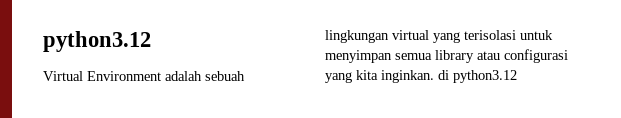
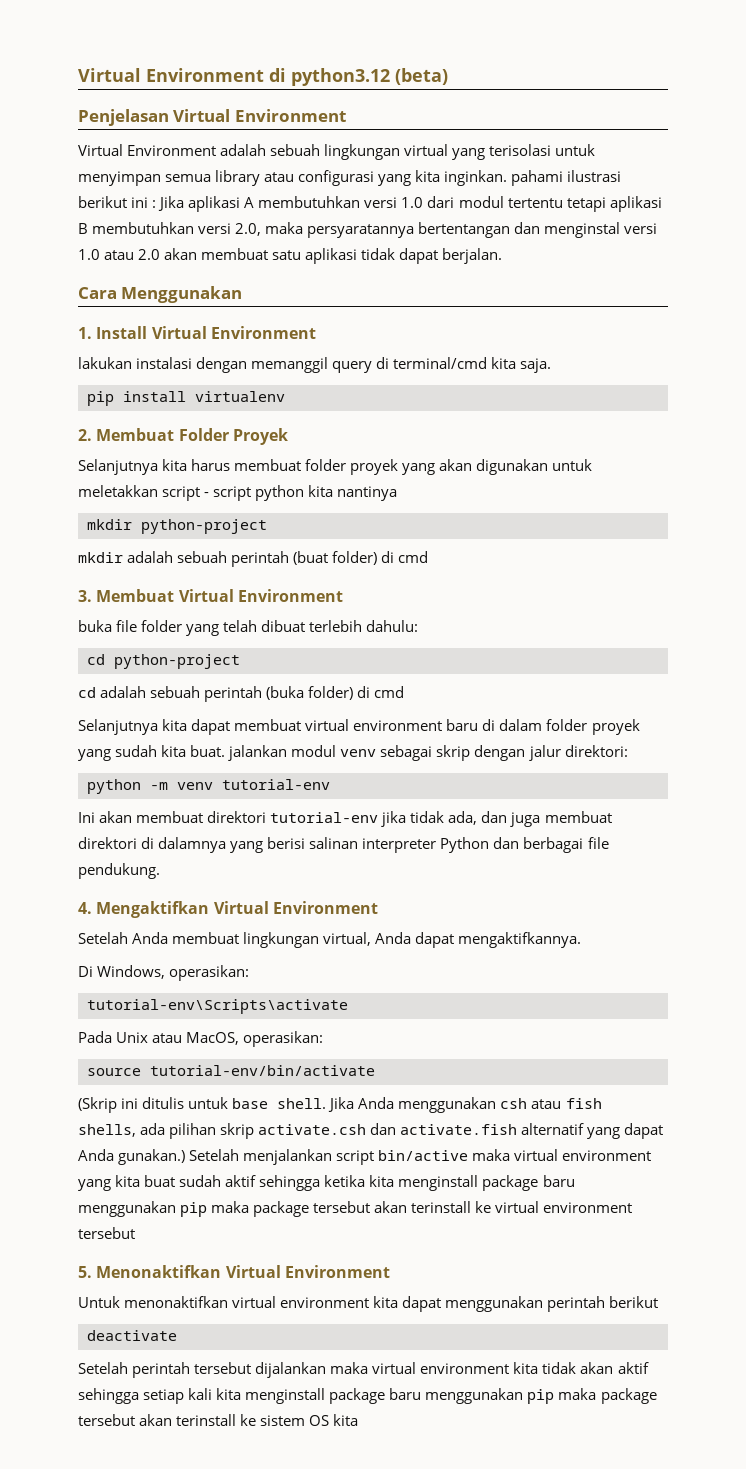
[43,31,151,52] python3.12 -> [78,68,448,86] [78,109,346,126] Virtual Environment di python3.12 (beta) // Penjelasan Virtual Environment
[438,70,517,83] di python3.12 -> [511,170,622,186] [78,196,662,212] [78,222,658,238] [78,248,503,264] [78,286,243,303] [78,326,316,339] [78,357,552,373] [87,391,285,406] [78,428,288,445] [78,459,593,475] [78,485,398,501] [87,519,267,534] [78,551,429,567] [78,589,343,602] [78,620,419,636] [87,654,240,669] [78,686,405,702] [78,719,640,735] [78,745,628,761] [87,779,330,794] [78,811,612,827] [78,837,609,853] [78,863,160,879] [78,901,378,918] [78,932,582,948] [78,965,250,981] [87,999,348,1014] [78,1031,324,1047] [87,1065,375,1076] [78,1097,602,1113] [78,1123,664,1139] [78,1149,652,1165] [78,1175,575,1191] [78,1201,633,1217] [78,1227,135,1239] [78,1265,390,1278] [78,1296,659,1312] [87,1330,177,1341] [78,1362,649,1378] [78,1388,657,1404] [78,1414,359,1426] pahami ilustrasi berikut ini : Jika aplikasi A membutuhkan versi 1.0 dari modul tertentu tetapi aplikasi B membutuhkan versi 2.0, maka persyaratannya bertentangan dan menginstal versi 1.0 atau 2.0 akan membuat satu aplikasi tidak dapat berjalan. // Cara Menggunakan // 1. Install Virtual Environment // lakukan instalasi dengan memanggil query di terminal/cmd kita saja. // pip install virtualenv // 2. Membuat Folder Proyek // Selanjutnya kita harus membuat folder proyek yang akan digunakan untuk meletakkan script - script python kita nantinya // mkdir python-project // mkdir adalah sebuah perintah (buat folder) di cmd // 3. Membuat Virtual Environment // buka file folder yang telah dibuat terlebih dahulu: // cd python-project // cd adalah sebuah perintah (buka folder) di cmd // Selanjutnya kita dapat membuat virtual environment baru di dalam folder proyek yang sudah kita buat. jalankan modul venv sebagai skrip dengan jalur direktori: // python -m venv tutorial-env // Ini akan membuat direktori tutorial-env jika tidak ada, dan juga membuat direktori di dalamnya yang berisi salinan interpreter Python dan berbagai file pendukung. // 4. Mengaktifkan Virtual Environment // Setelah Anda membuat lingkungan virtual, Anda dapat mengaktifkannya. // Di Windows, operasikan: // tutorial-env\Scripts\activate // Pada Unix atau MacOS, operasikan: // source tutorial-env/bin/activate // (Skrip ini ditulis untuk base shell. Jika Anda menggunakan csh atau fish shells, ada pilihan skrip activate.csh dan activate.fish alternatif yang dapat Anda gunakan.) Setelah menjalankan script bin/active maka virtual environment yang kita buat sudah aktif sehingga ketika kita menginstall package baru menggunakan pip maka package tersebut akan terinstall ke virtual environment tersebut // 5. Menonaktifkan Virtual Environment // Untuk menonaktifkan virtual environment kita dapat menggunakan perintah berikut // deactivate // Setelah perintah tersebut dijalankan maka virtual environment kita tidak akan aktif sehingga setiap kali kita menginstall package baru menggunakan pip maka package tersebut akan terinstall ke sistem OS kita

